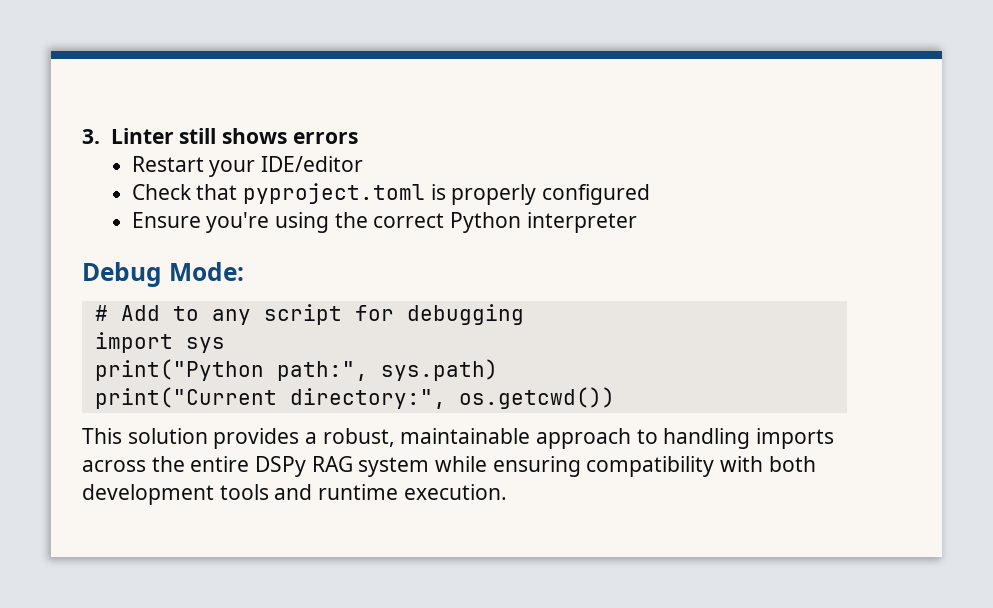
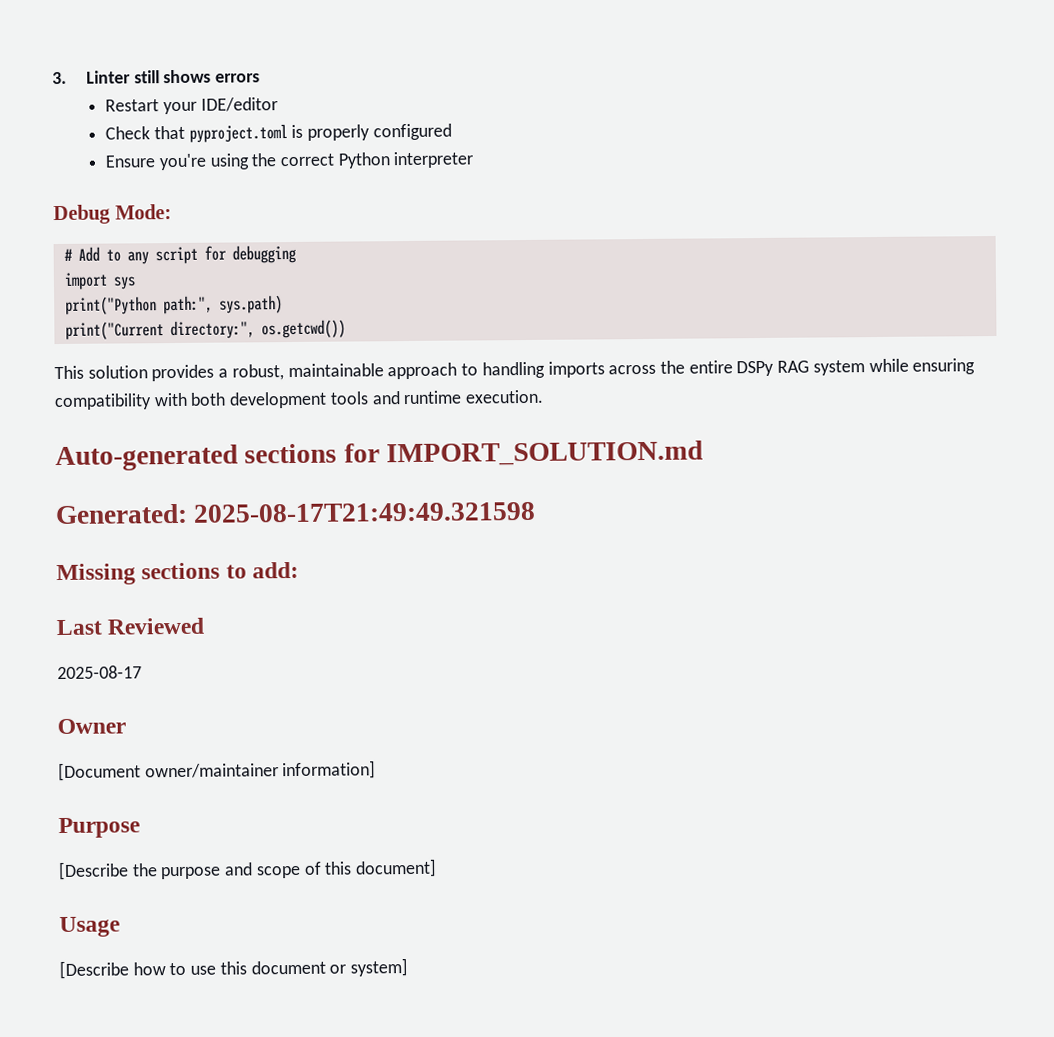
(507, 492) none -> [55,440,704,472] [55,501,537,525] [56,561,300,586] [56,617,205,636] [57,665,142,680] [57,718,126,735] [58,760,377,782] [58,817,140,839] [58,858,438,881] [59,916,120,938] [59,958,409,980] // Auto-generated sections for IMPORT_SOLUTION.md // Generated: 2025-08-17T21:49:49.321598 // Missing sections to add: // Last Reviewed // 2025-08-17 // Owner // [Document owner/maintainer information] // Purpose // [Describe the purpose and scope of this document] // Usage // [Describe how to use this document or system]

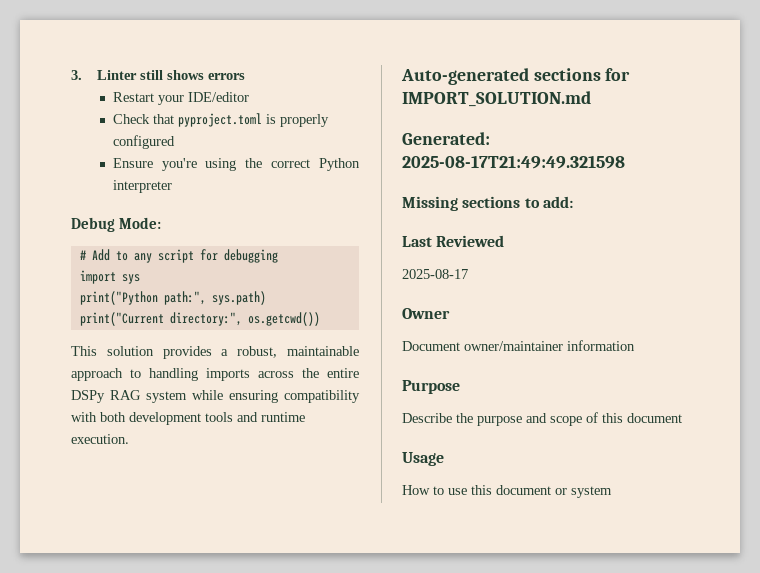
[58,760,377,782] [Document owner/maintainer information] -> [402,340,635,351] Document owner/maintainer information
[58,861,129,881] [Describe -> [402,413,452,423] Describe
[355,858,438,878] document] -> [627,413,682,423] document
[59,960,166,980] [Describe how -> [402,485,430,495] How
[350,958,409,977] system] -> [571,486,612,498] system

